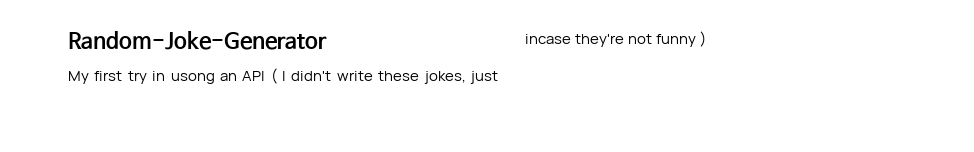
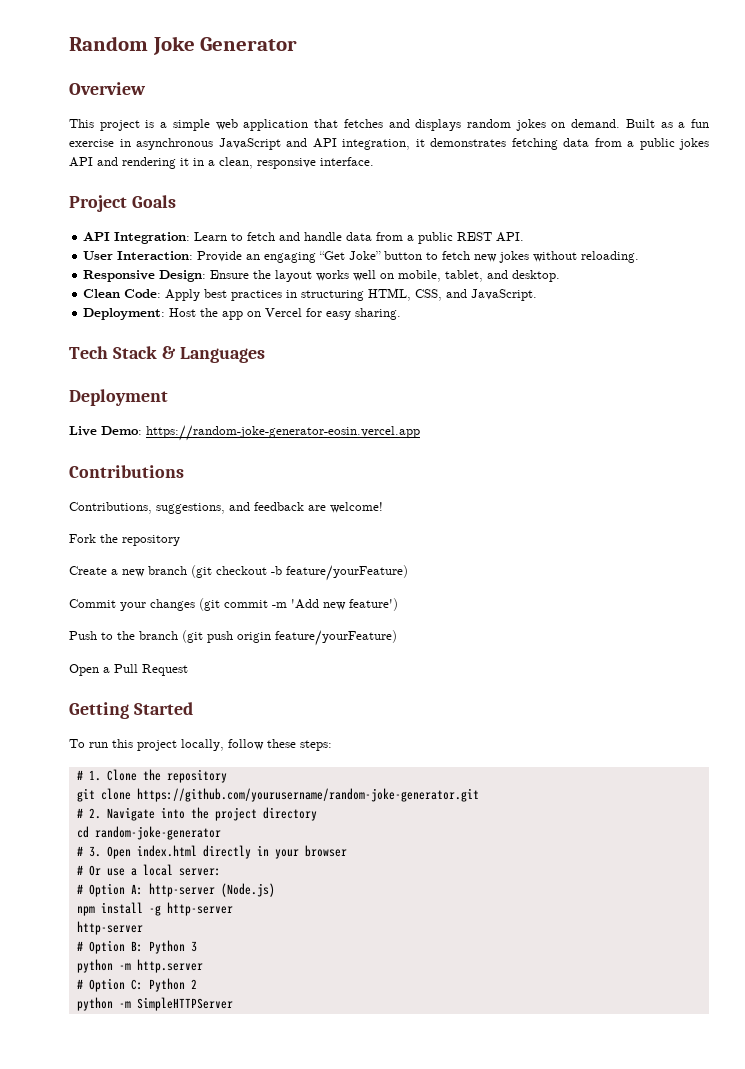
[68,31,327,50] [68,68,498,84] [525,31,707,47] Random-Joke-Generator // My first try in usong an API ( I didn't write these jokes, just incase they're not funny ) -> [69,36,298,55] [69,82,146,95] [69,119,709,131] [69,138,709,150] [69,157,374,169] [69,195,176,212] [83,232,525,244] [83,251,640,263] [83,270,561,282] [83,288,538,301] [83,308,402,320] [69,346,265,363] [69,389,168,406] [69,425,420,441] [69,465,184,478] [69,502,383,514] [69,534,180,546] [69,565,408,581] [69,598,398,611] [69,630,397,646] [69,664,188,676] [69,702,193,719] [69,739,332,751] [76,769,227,783] [76,788,479,802] [76,807,317,821] [76,826,221,840] [76,845,347,859] [76,864,221,876] [76,883,275,897] [76,902,233,916] [76,921,143,935] [76,940,197,954] [76,959,203,973] [76,978,197,992] [76,997,233,1011] Random Joke Generator // Overview // This project is a simple web application that fetches and displays random jokes on demand. Built as a fun exercise in asynchronous JavaScript and API integration, it demonstrates fetching data from a public jokes API and rendering it in a clean, responsive interface. // Project Goals // API Integration: Learn to fetch and handle data from a public REST API. // User Interaction: Provide an engaging “Get Joke” button to fetch new jokes without reloading. // Responsive Design: Ensure the layout works well on mobile, tablet, and desktop. // Clean Code: Apply best practices in structuring HTML, CSS, and JavaScript. // Deployment: Host the app on Vercel for easy sharing. // Tech Stack & Languages // Deployment // Live Demo: https://random-joke-generator-eosin.vercel.app // Contributions // Contributions, suggestions, and feedback are welcome! // Fork the repository // Create a new branch (git checkout -b feature/yourFeature) // Commit your changes (git commit -m 'Add new feature') // Push to the branch (git push origin feature/yourFeature) // Open a Pull Request // Getting Started // To run this project locally, follow these steps: // # 1. Clone the repository // git clone https://github.com/yourusername/random-joke-generator.git // # 2. Navigate into the project directory // cd random-joke-generator // # 3. Open index.html directly in your browser // # Or use a local server: // # Option A: http-server (Node.js) // npm install -g http-server // http-server // # Option B: Python 3 // python -m http.server // # Option C: Python 2 // python -m SimpleHTTPServer

